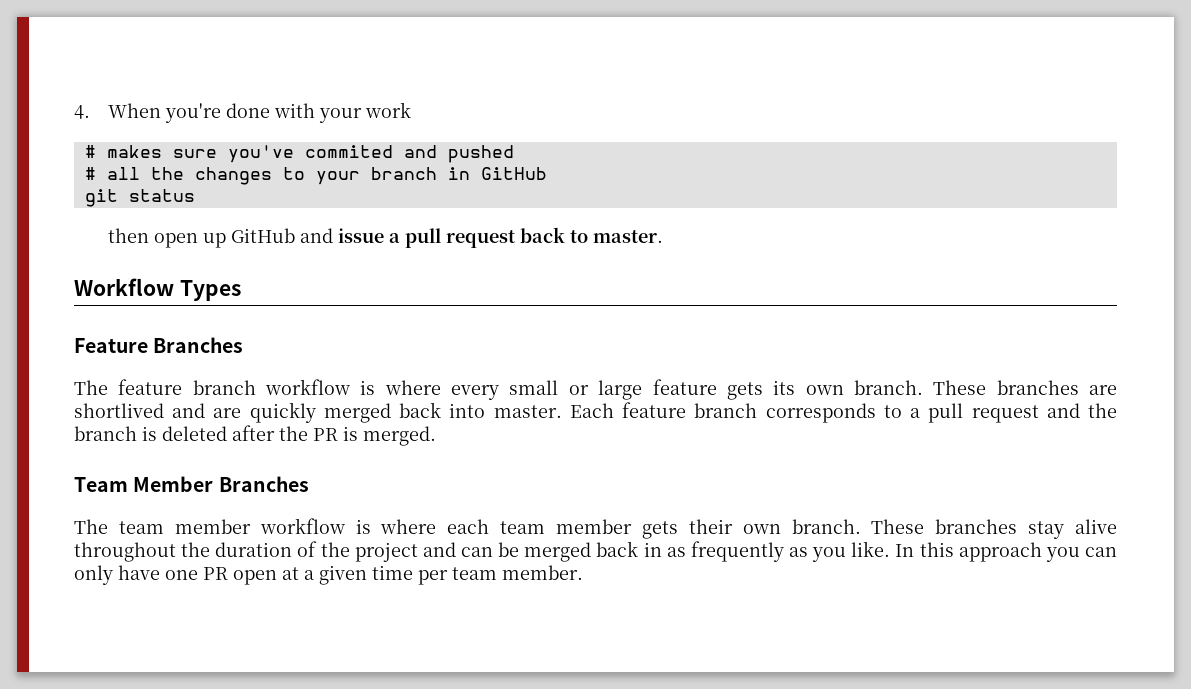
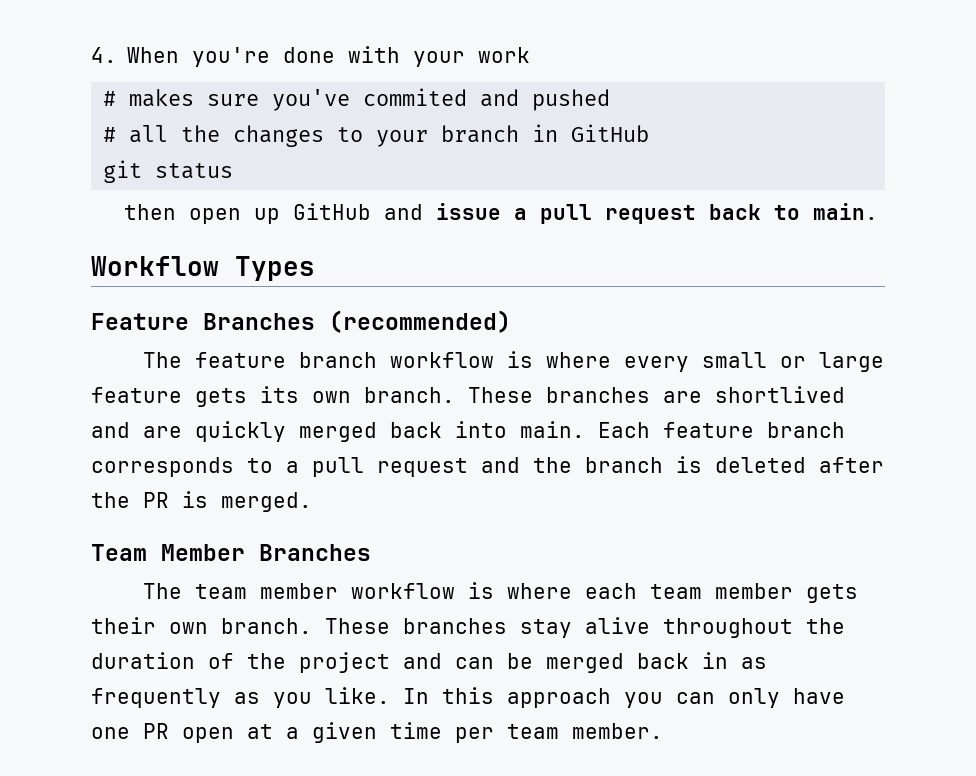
[593,230,664,243] master. -> [812,203,878,220] main.
(244, 345) none -> [329,310,511,333] (recommended)
[493,405,562,418] master. -> [520,421,585,438] main.

